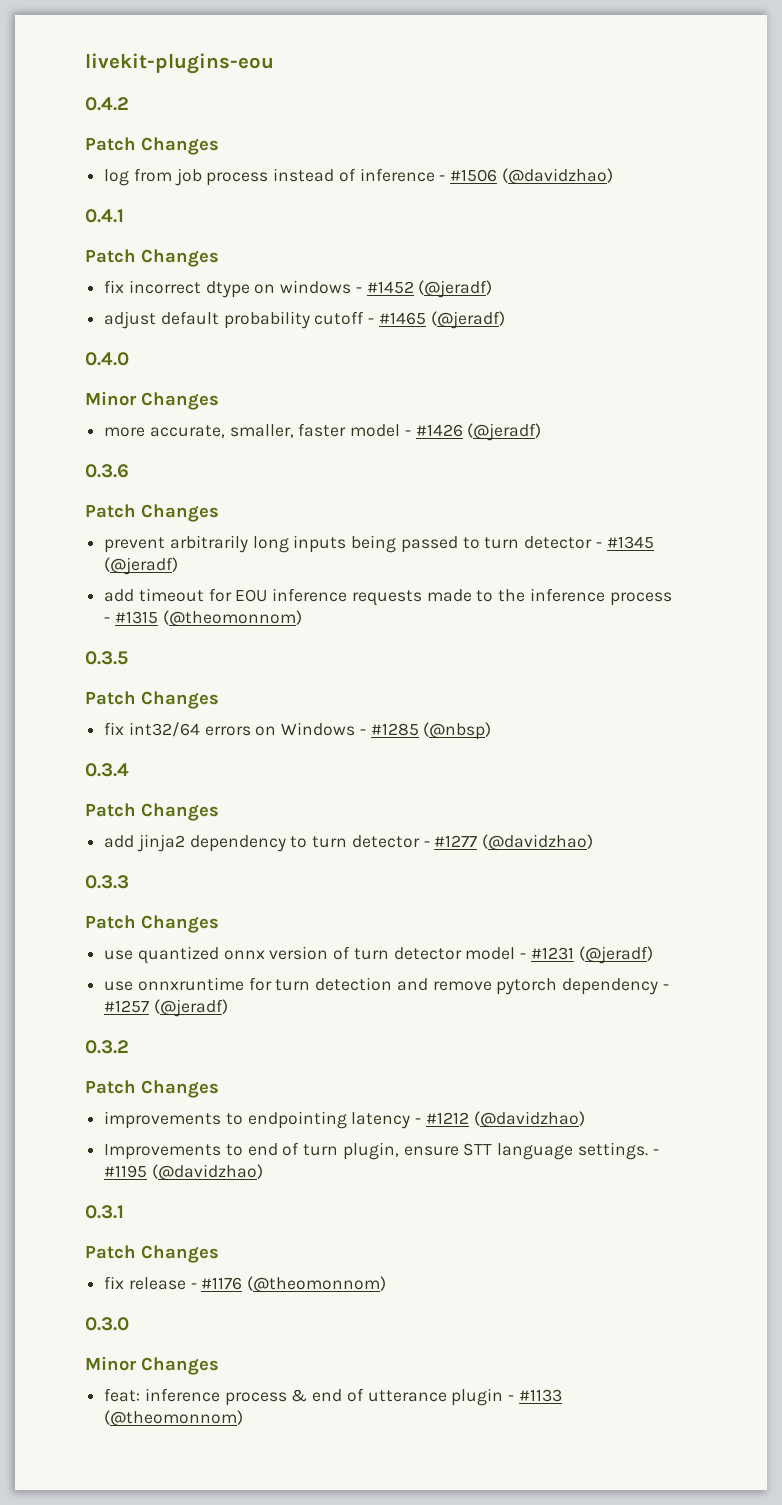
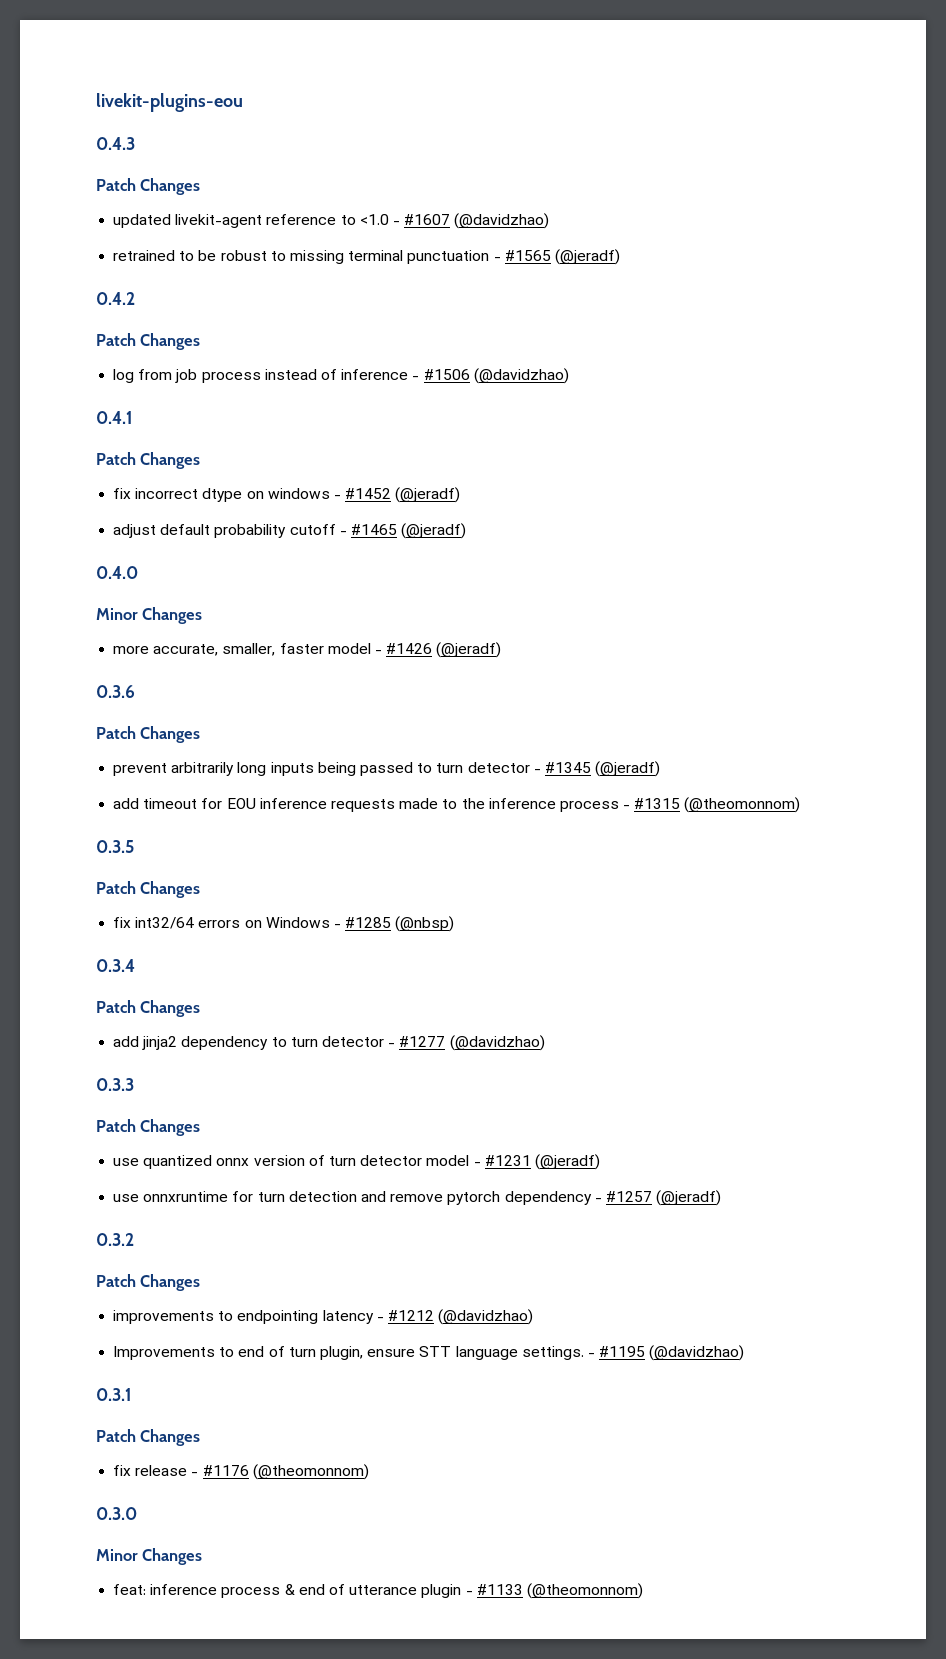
(274, 63) none -> [96,137,135,150] [96,178,201,195] [113,213,550,229] [113,249,620,265] // 0.4.3 // Patch Changes // updated livekit-agent reference to <1.0 - #1607 (@davidzhao) // retrained to be robust to missing terminal punctuation - #1565 (@jeradf)

